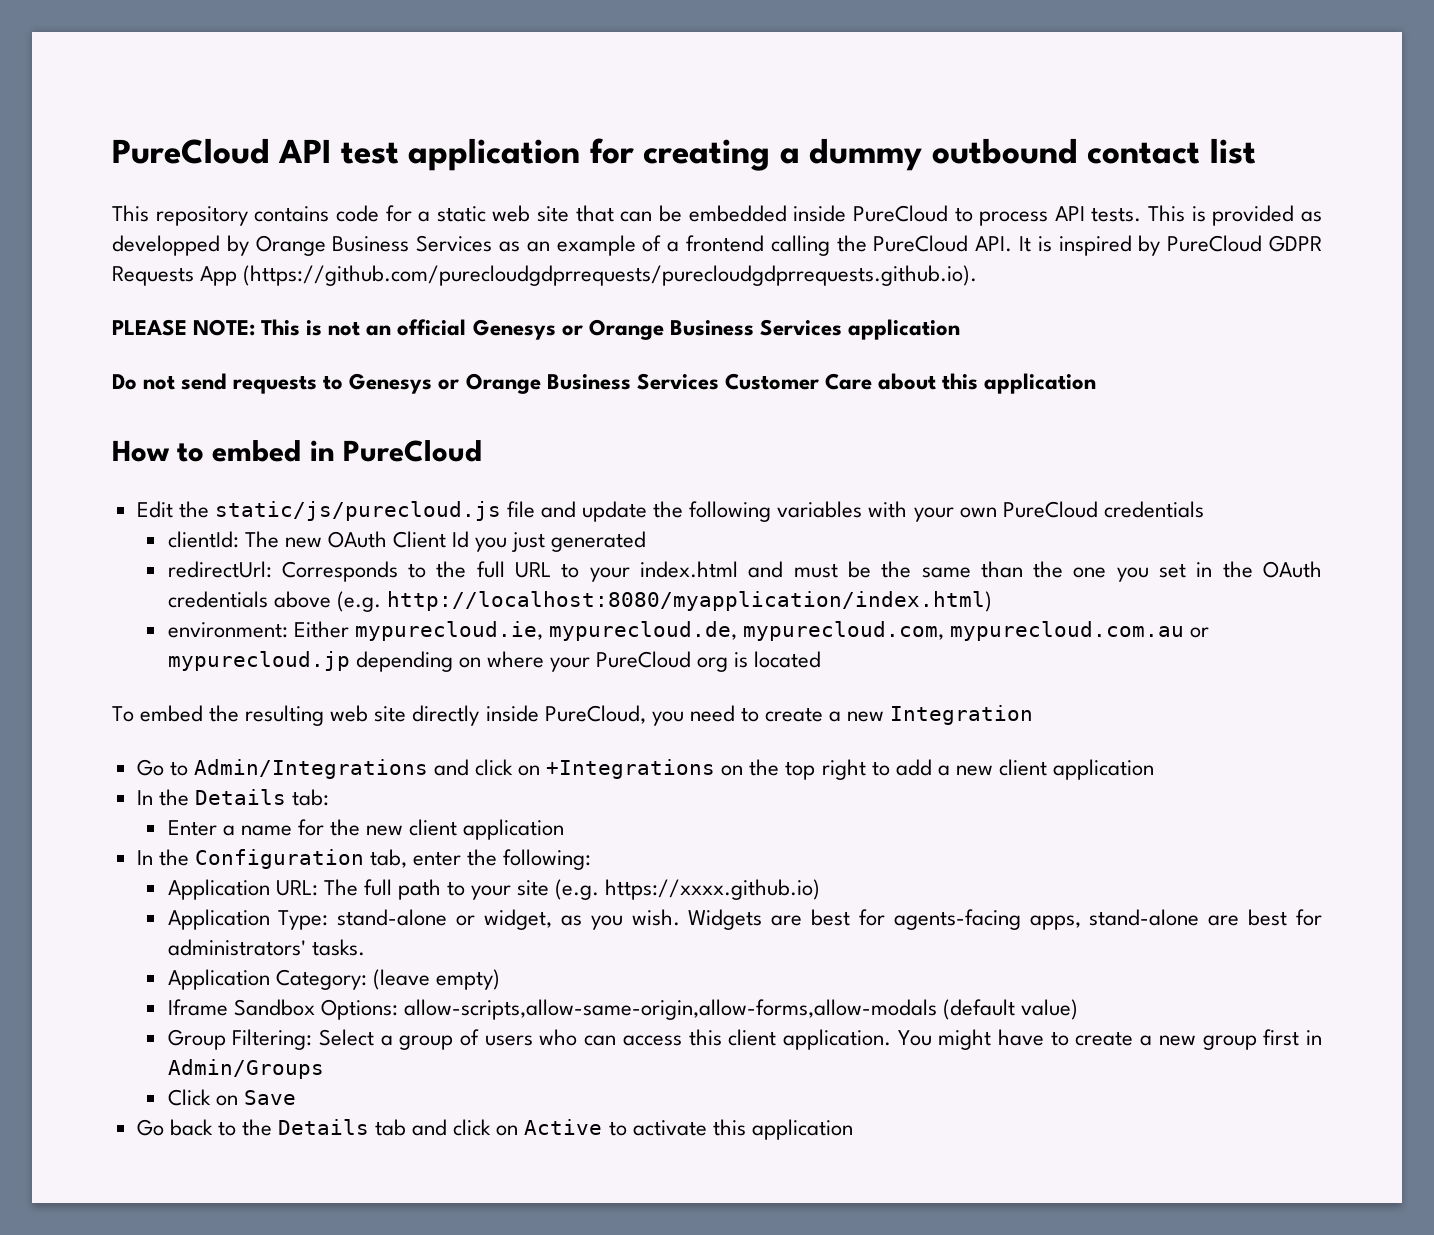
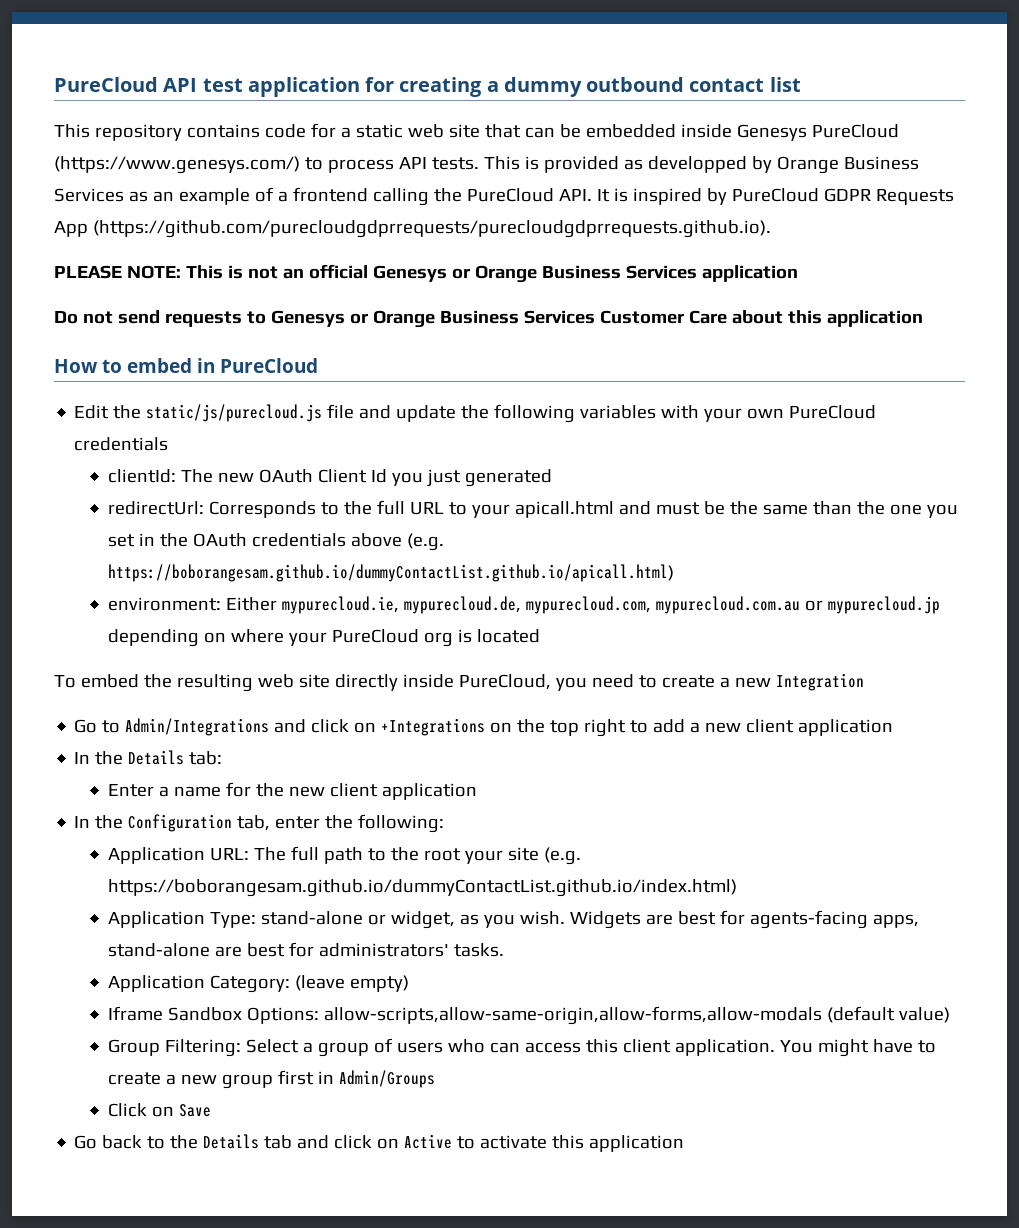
[852,205,948,222] PureCloud -> [736,124,899,141] [54,156,300,174] Genesys PureCloud (https://www.genesys.com/)
[640,561,739,578] index.html -> [514,501,614,518] apicall.html
[386,591,992,612] http://localhost:8080/myapplication/index.html) -> [107,564,674,582] https://boborangesam.github.io/dummyContactList.github.io/apicall.html)
(465, 888) none -> [390,847,461,861] the root
[605,879,821,900] https://xxxx.github.io) -> [107,879,737,897] https://boborangesam.github.io/dummyContactList.github.io/index.html)

